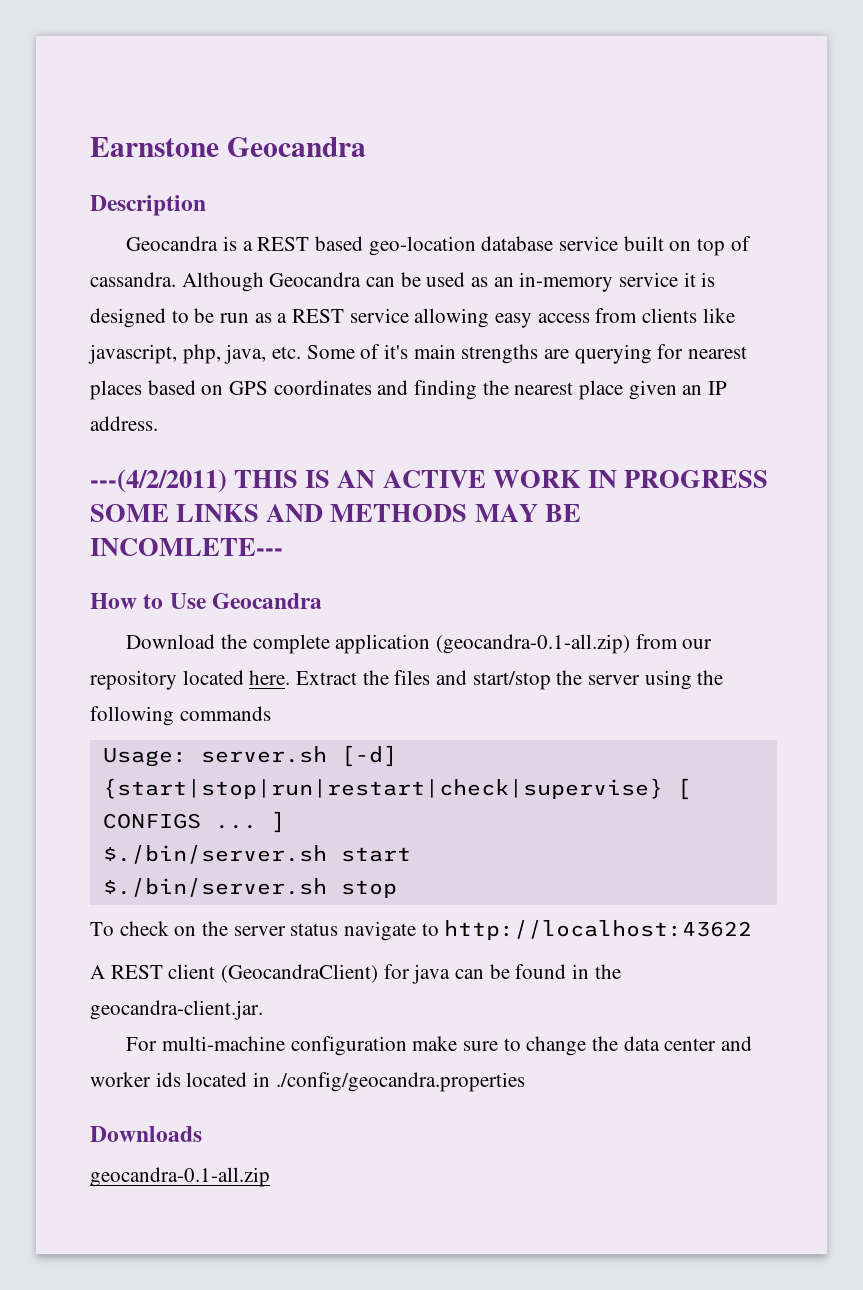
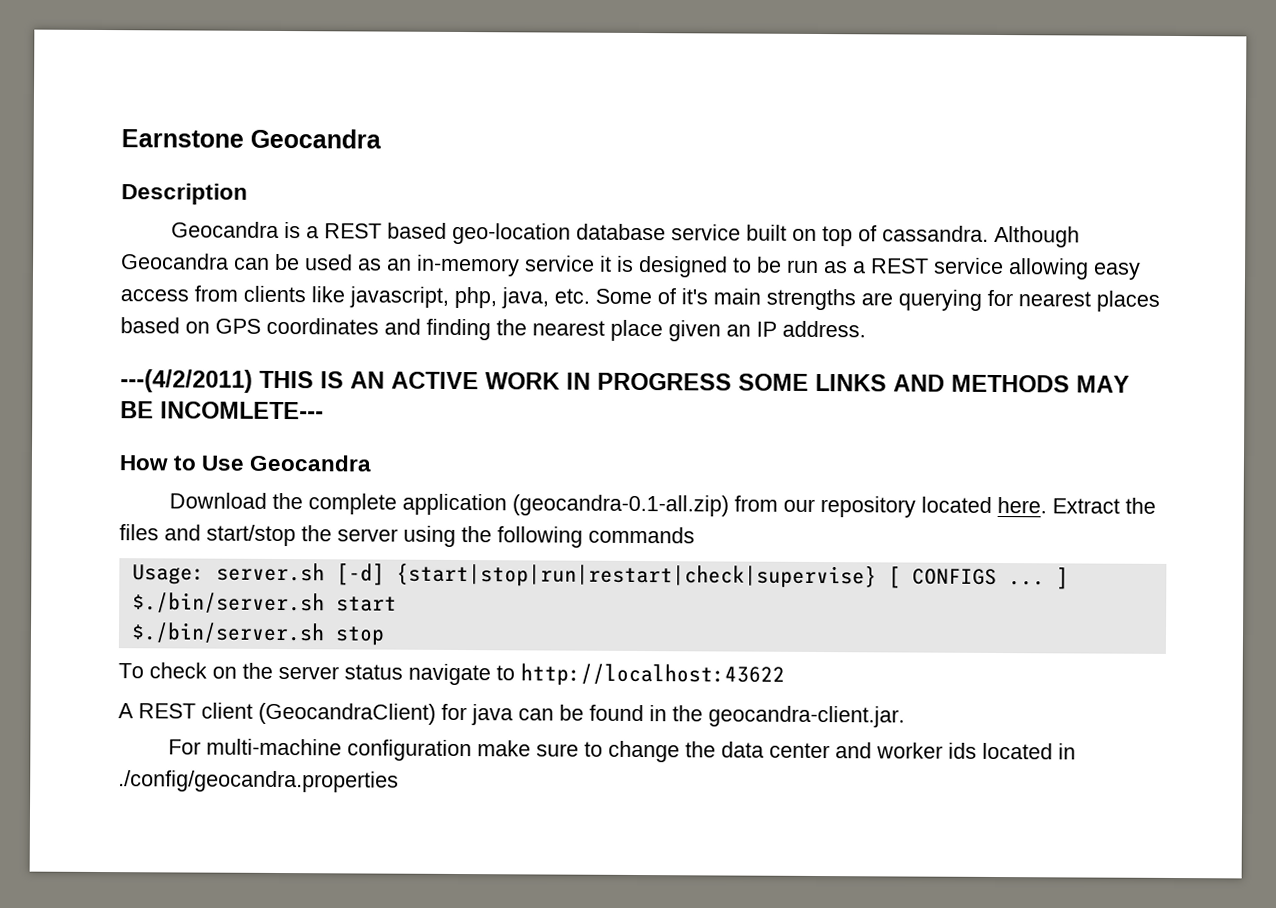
[90,1126,202,1142] [90,1167,270,1187] // Downloads // geocandra-0.1-all.zip -> (399, 781) none

